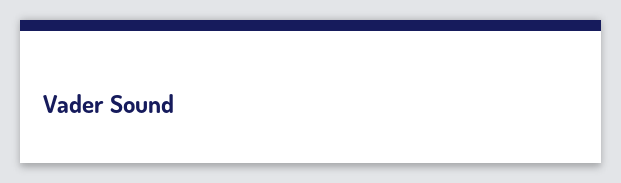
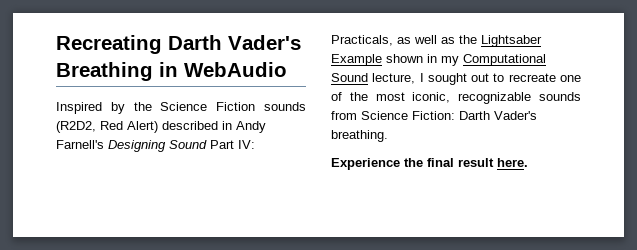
[43,94,174,113] Vader Sound -> [56,35,301,54] [56,62,287,81] [56,102,306,114] [56,121,266,133] [56,140,255,152] [331,35,542,47] [331,54,546,66] [331,73,581,85] [331,92,581,104] [331,111,537,120] [331,130,388,142] [331,158,528,170] Recreating Darth Vader's Breathing in WebAudio // Inspired by the Science Fiction sounds (R2D2, Red Alert) described in Andy Farnell's Designing Sound Part IV: Practicals, as well as the Lightsaber Example shown in my Computational Sound lecture, I sought out to recreate one of the most iconic, recognizable sounds from Science Fiction: Darth Vader's breathing. // Experience the final result here.

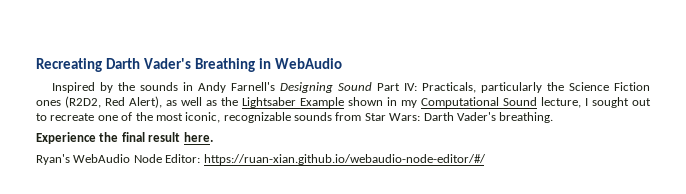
[160,102,306,111] [56,121,218,133] Science Fiction sounds (R2D2, Red Alert) described -> [140,82,179,91] sounds
(393, 40) none -> [481,82,651,93] [36,96,162,108] particularly the Science Fiction ones (R2D2, Red Alert),
[361,111,455,120] Science Fiction: -> [364,113,421,121] Star Wars:
(528, 162) none -> [36,154,486,165] // Ryan's WebAudio Node Editor: https://ruan-xian.github.io/webaudio-node-editor/#/

